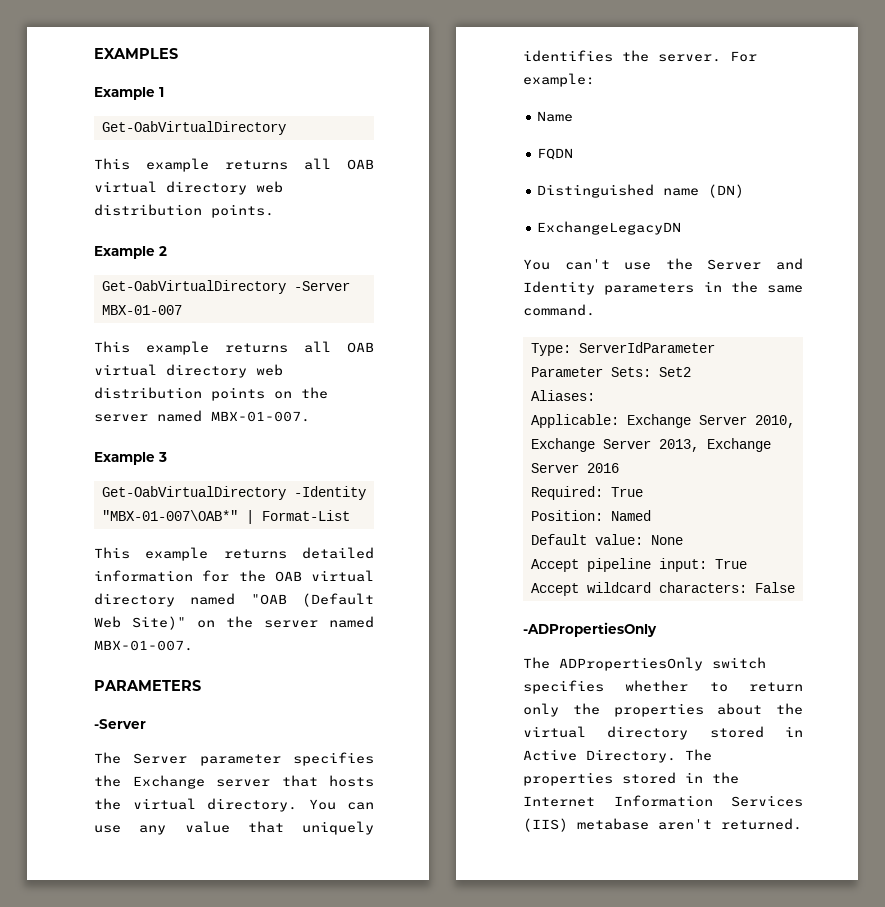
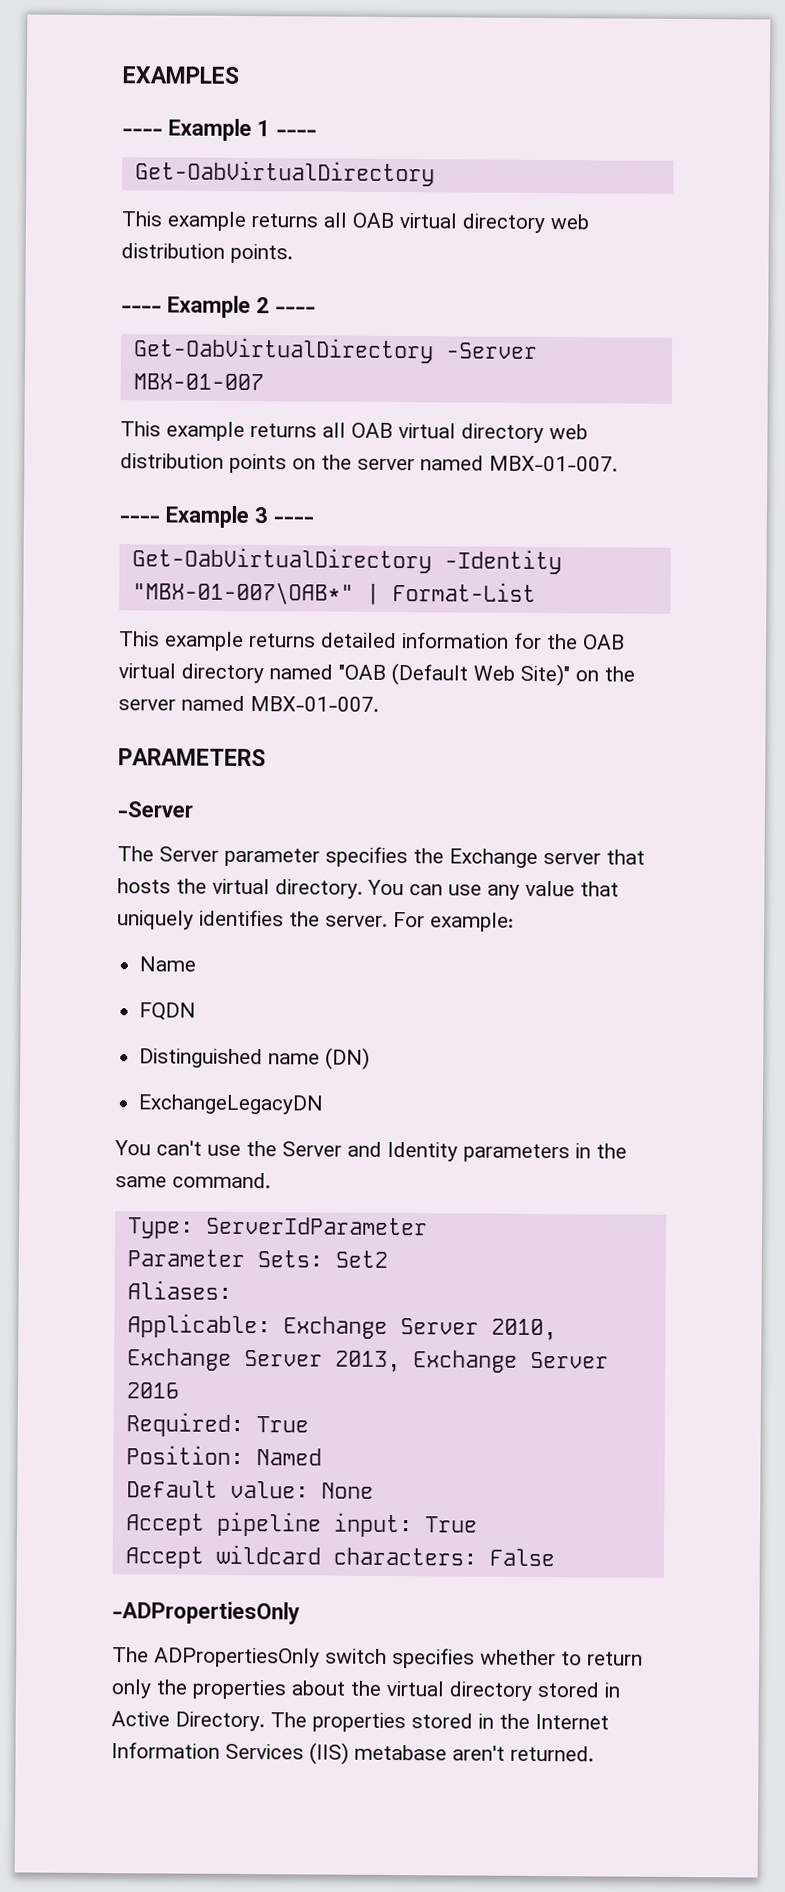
(178, 53) none -> [122,128,163,136] ----
(164, 92) none -> [276,129,317,137] ----
(274, 211) none -> [121,305,162,313] ----
(167, 251) none -> [275,306,316,314] ----
(310, 416) none -> [119,515,160,523] ----
(167, 457) none -> [273,516,314,524] ----

